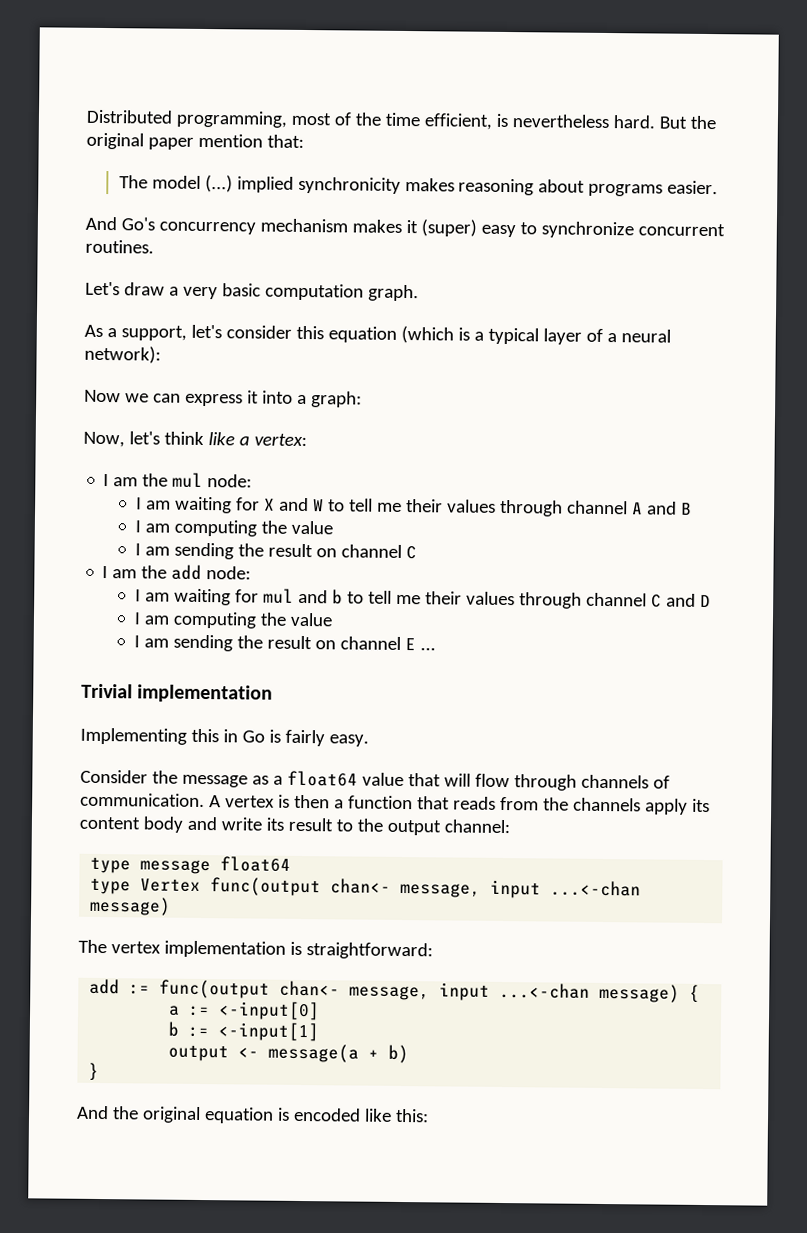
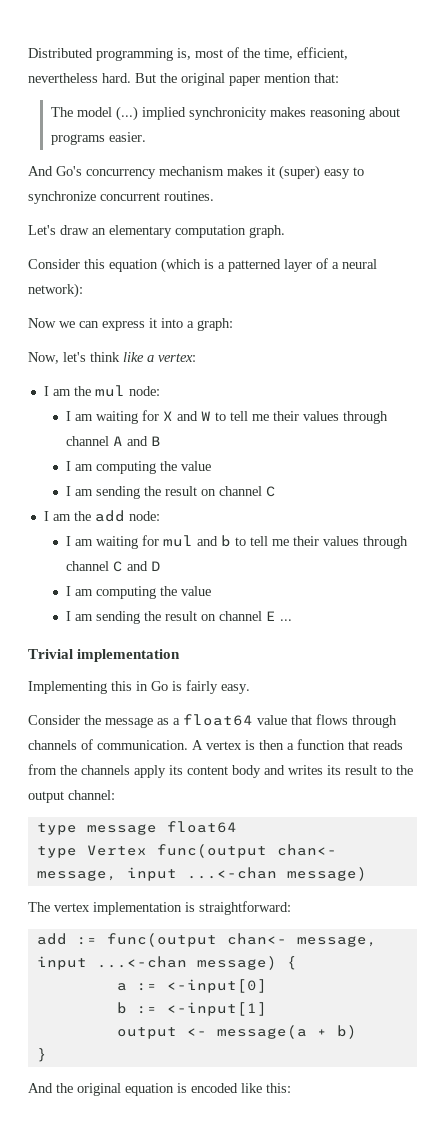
[175,110,288,128] programming, -> [96,48,191,61] programming is,
[384,112,509,130] time efficient, is -> [264,47,348,60] time, efficient,
[168,283,261,300] a very basic -> [92,225,172,238] an elementary
[84,324,292,341] As a support, let's consider -> [28,259,80,269] Consider
[487,327,539,345] typical -> [228,259,281,272] patterned
[443,773,510,788] will flow -> [316,714,348,725] flows
[220,817,262,831] write -> [288,765,323,775] writes

